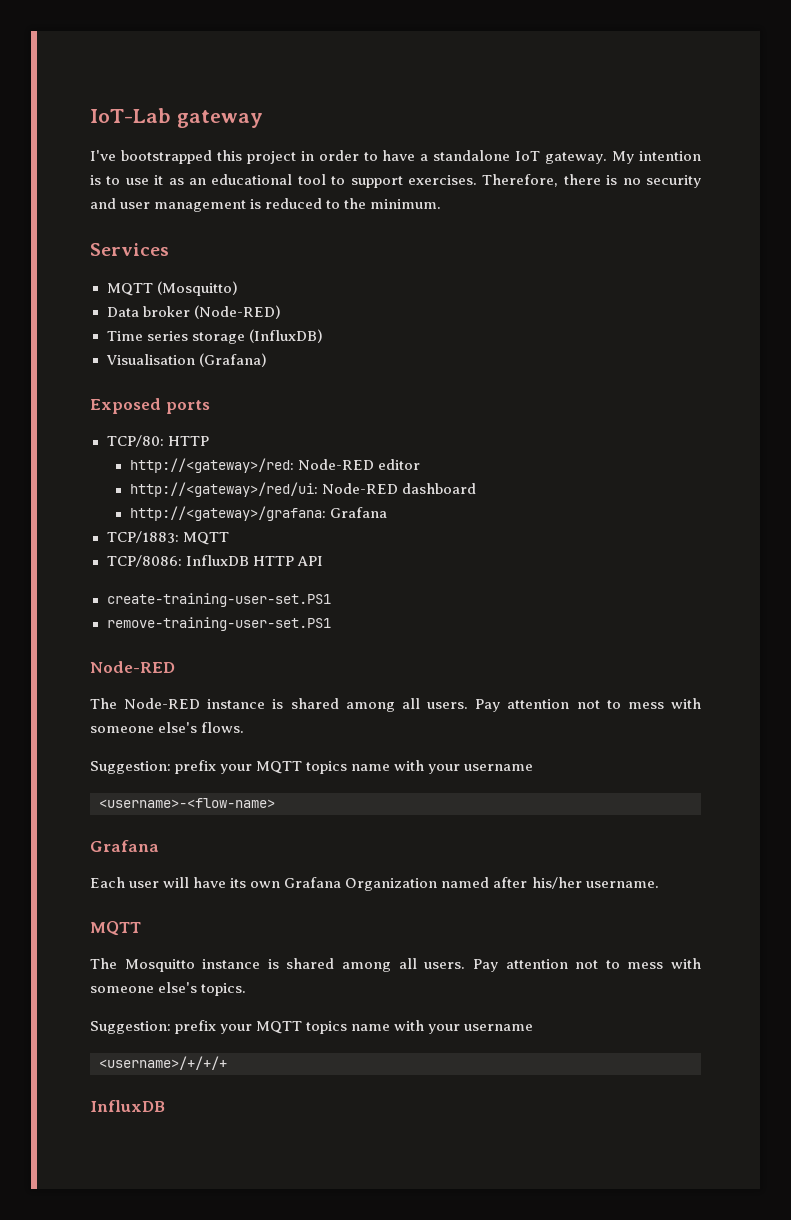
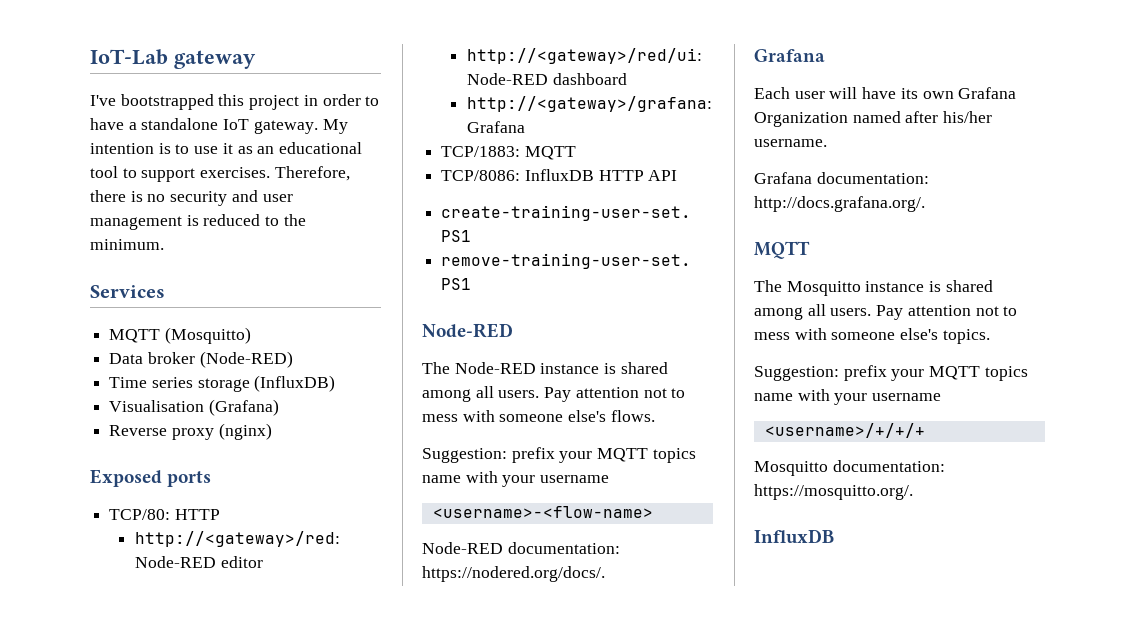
(267, 360) none -> [109,423,272,440] // Reverse proxy (nginx)
(275, 803) none -> [422,542,620,554] [422,566,605,582] // Node-RED documentation: https://nodered.org/docs/.
(659, 884) none -> [754,172,929,184] [754,196,925,212] // Grafana documentation: http://docs.grafana.org/.
(227, 1063) none -> [754,460,945,476] [754,484,913,500] // Mosquitto documentation: https://mosquitto.org/.

